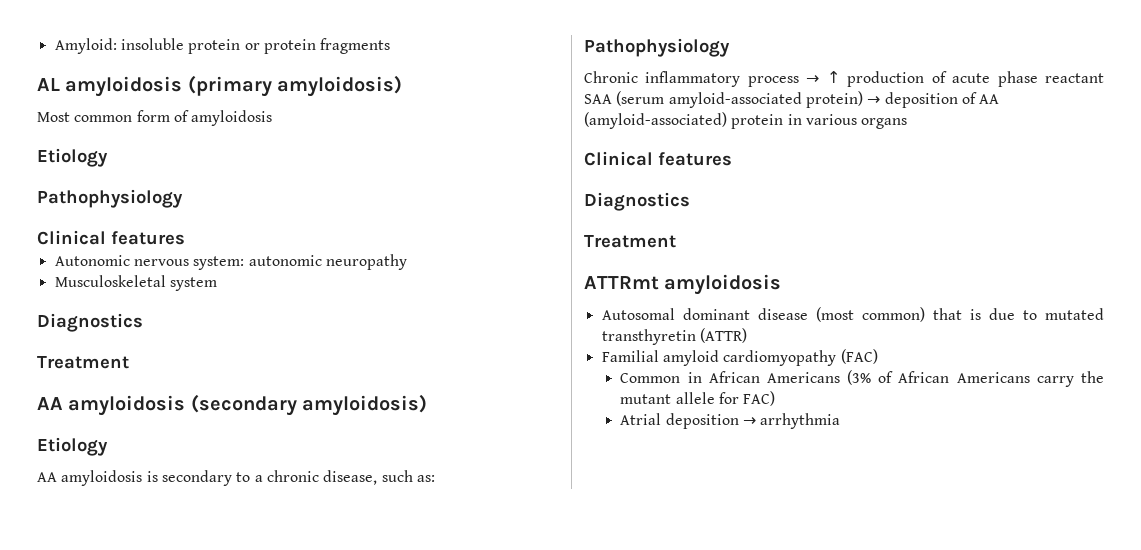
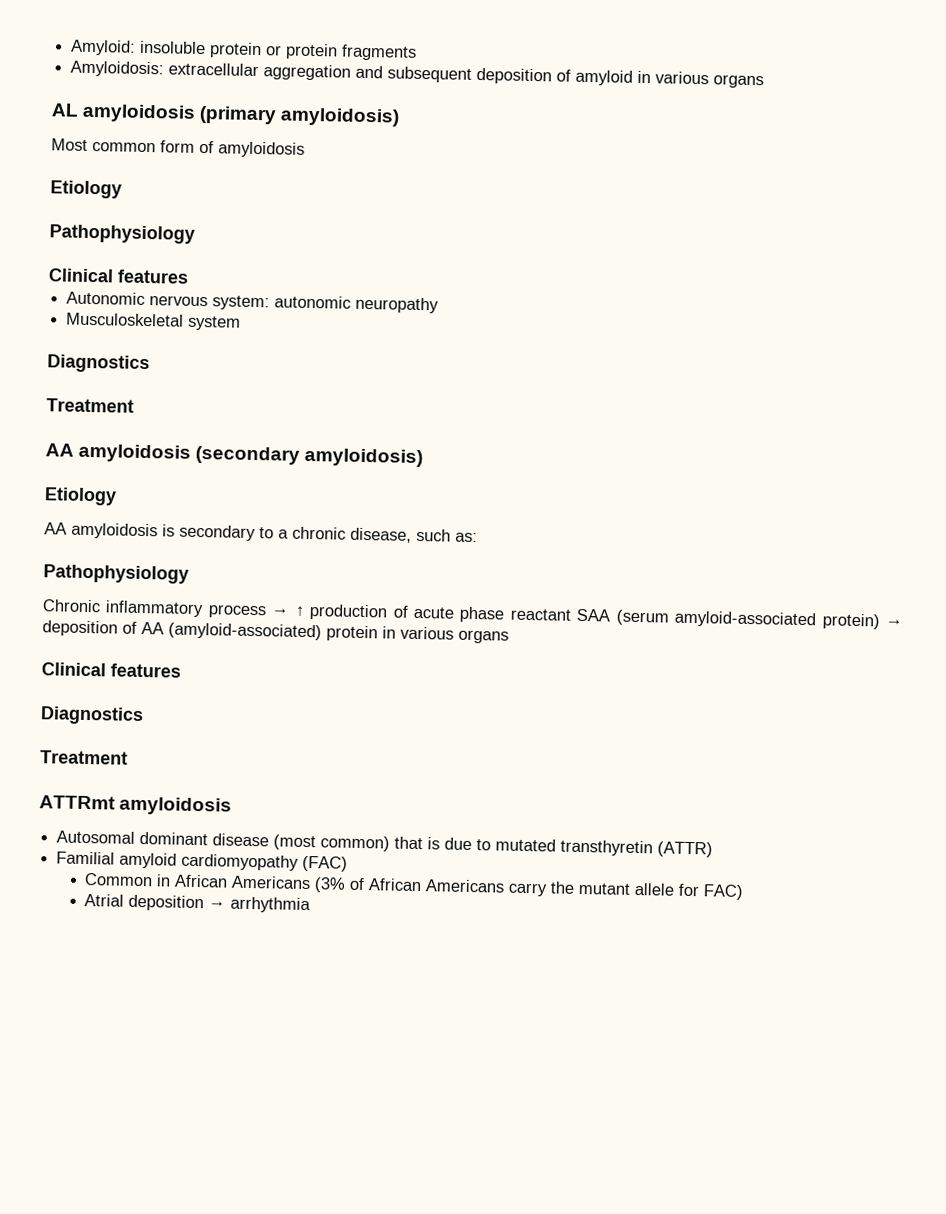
(391, 46) none -> [70,60,765,89] // Amyloidosis: extracellular aggregation and subsequent deposition of amyloid in various organs

